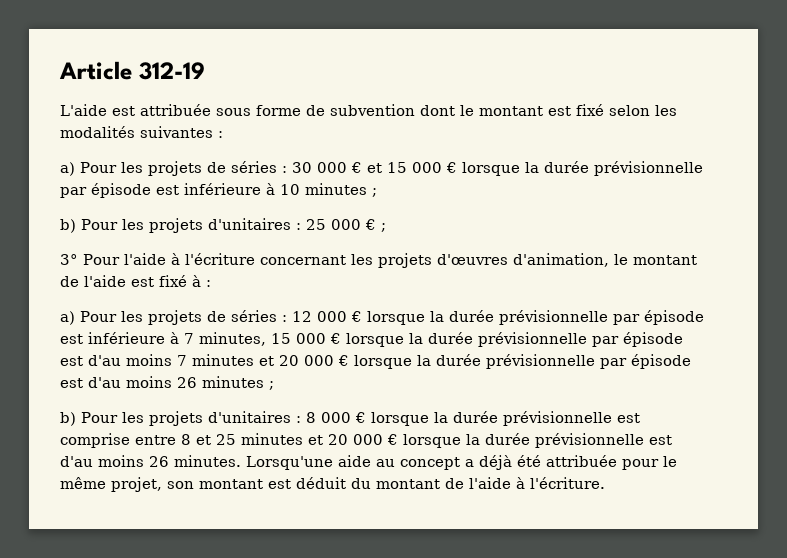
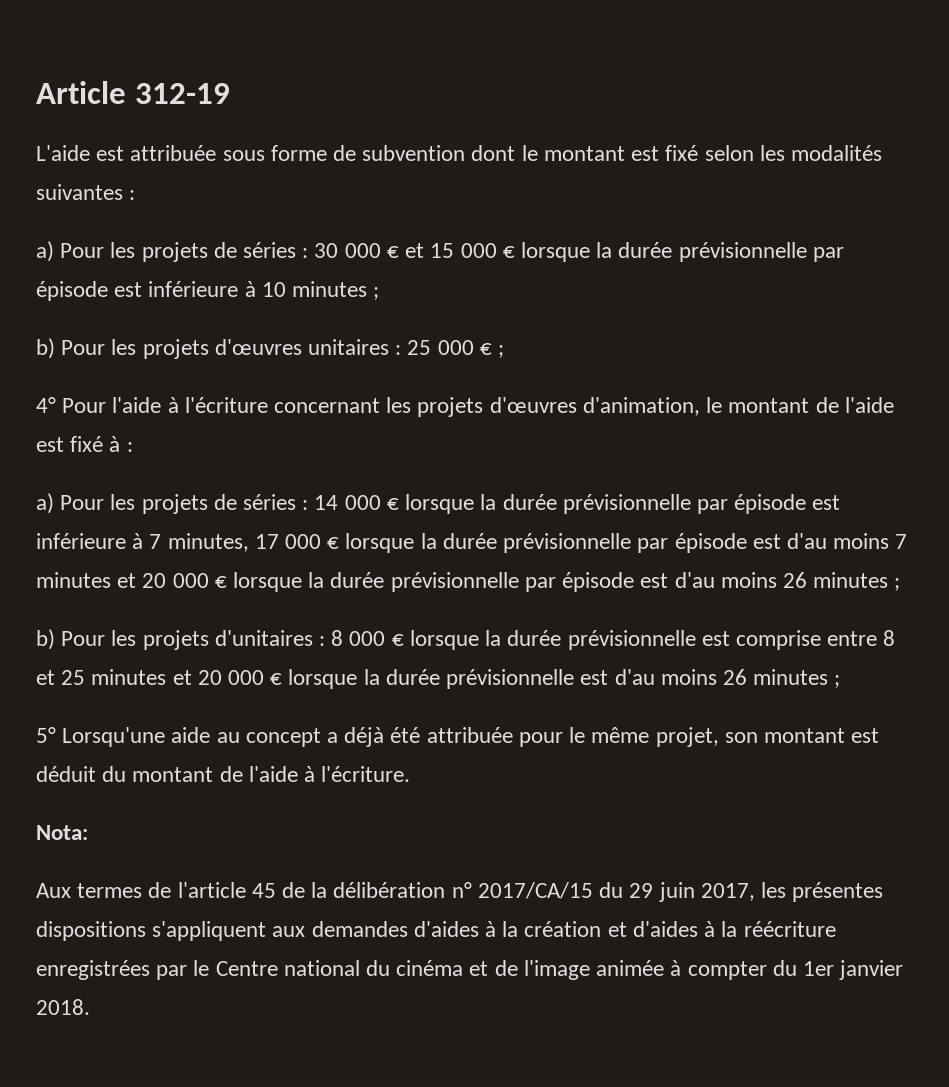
[208,218,291,230] d'unitaires -> [214,339,390,355] d'œuvres unitaires
[60,254,78,265] 3° -> [36,397,56,413] 4°
[292,311,312,322] 12 -> [314,495,339,510] 14
[271,333,291,344] 15 -> [254,534,279,549] 17
[174,455,241,467] minutes. -> [753,669,841,688] [36,727,56,743] minutes ; // 5°
(605, 483) none -> [36,825,88,840] [36,882,884,902] [36,921,836,941] [36,960,904,980] [36,999,90,1015] // Nota: // Aux termes de l'article 45 de la délibération n° 2017/CA/15 du 29 juin 2017, les présentes dispositions s'appliquent aux demandes d'aides à la création et d'aides à la réécriture enregistrées par le Centre national du cinéma et de l'image animée à compter du 1er janvier 2018.

